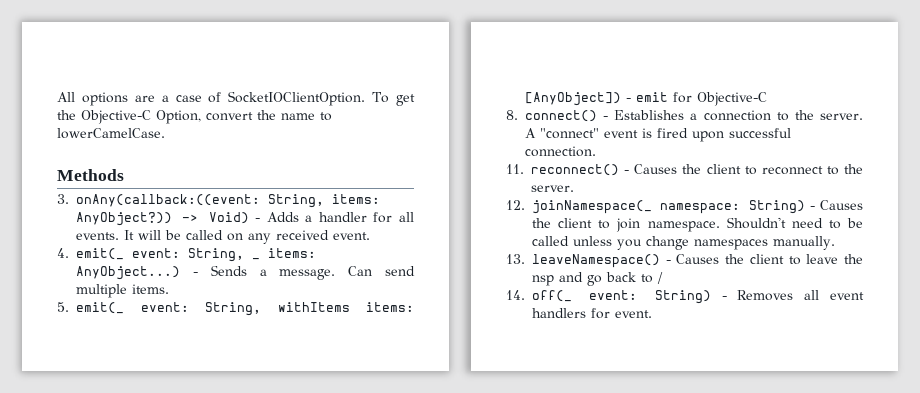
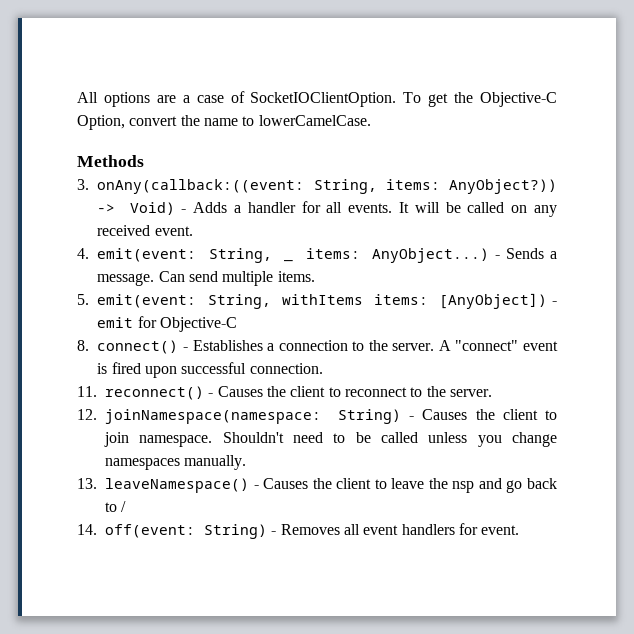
[76,248,180,260] emit(_ event: -> [97,248,197,262] emit(event:
[76,302,189,314] emit(_ event: -> [97,294,197,308] emit(event:
[532,200,741,214] joinNamespace(_ namespace: -> [105,409,321,424] joinNamespace(namespace:
[532,290,638,302] off(_ event: -> [105,524,195,538] off(event:

